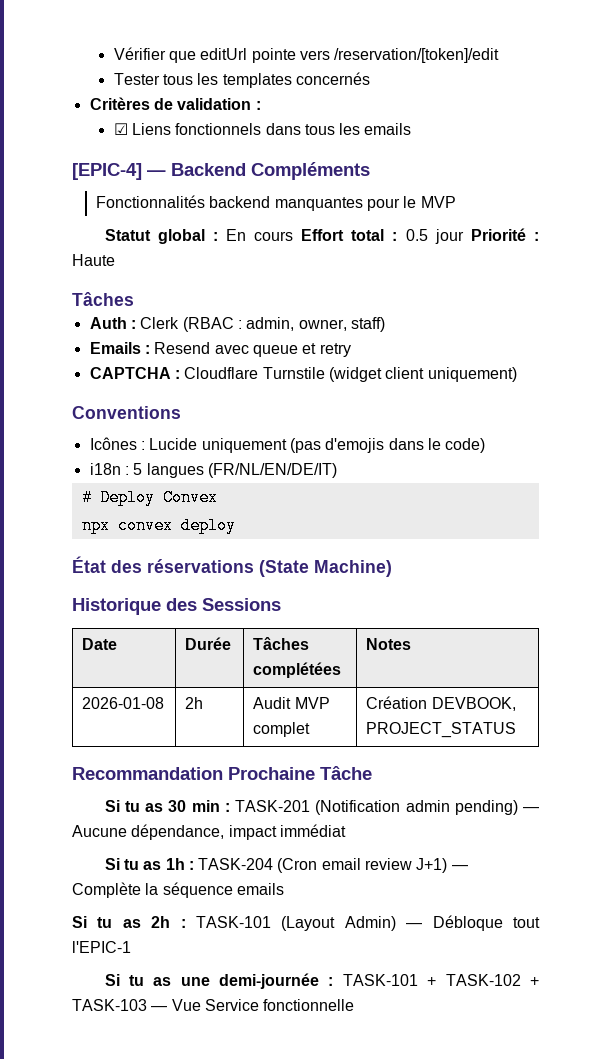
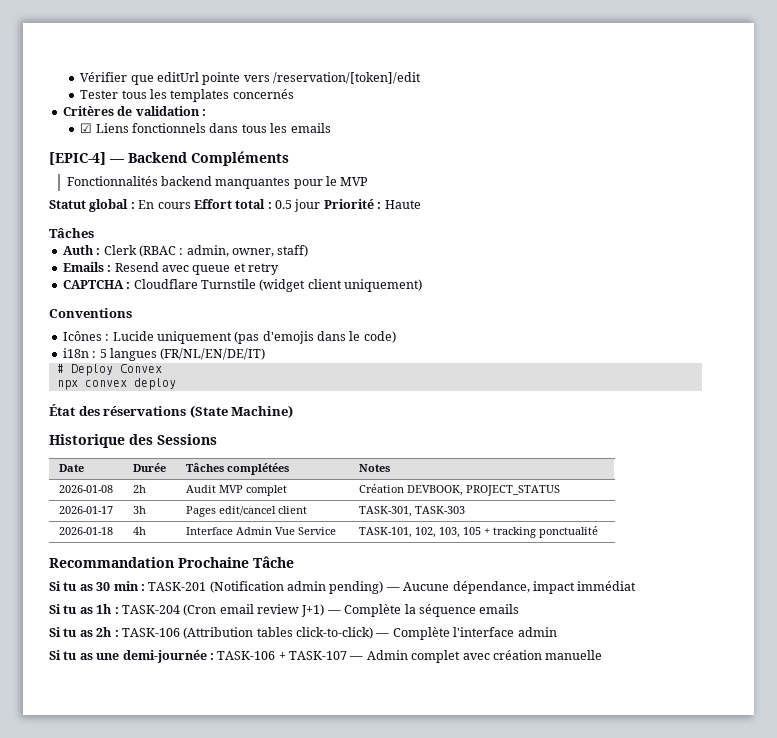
(517, 730) none -> [58,506,113,514] [132,506,146,514] [185,506,307,517] [358,506,465,517] [58,527,113,535] [132,527,146,535] [185,527,336,535] [358,526,598,538] // 2026-01-17 | 3h | Pages edit/cancel client | TASK-301, TASK-303 // 2026-01-18 | 4h | Interface Admin Vue Service | TASK-101, 102, 103, 105 + tracking ponctualité
[196,915,540,931] [72,941,131,953] TASK-101 (Layout Admin) — Débloque tout l'EPIC-1 -> [121,627,557,640] TASK-106 (Attribution tables click-to-click) — Complète l'interface admin
[342,974,539,986] [72,999,355,1011] TASK-101 + TASK-102 + TASK-103 — Vue Service fonctionnelle -> [217,650,603,663] TASK-106 + TASK-107 — Admin complet avec création manuelle

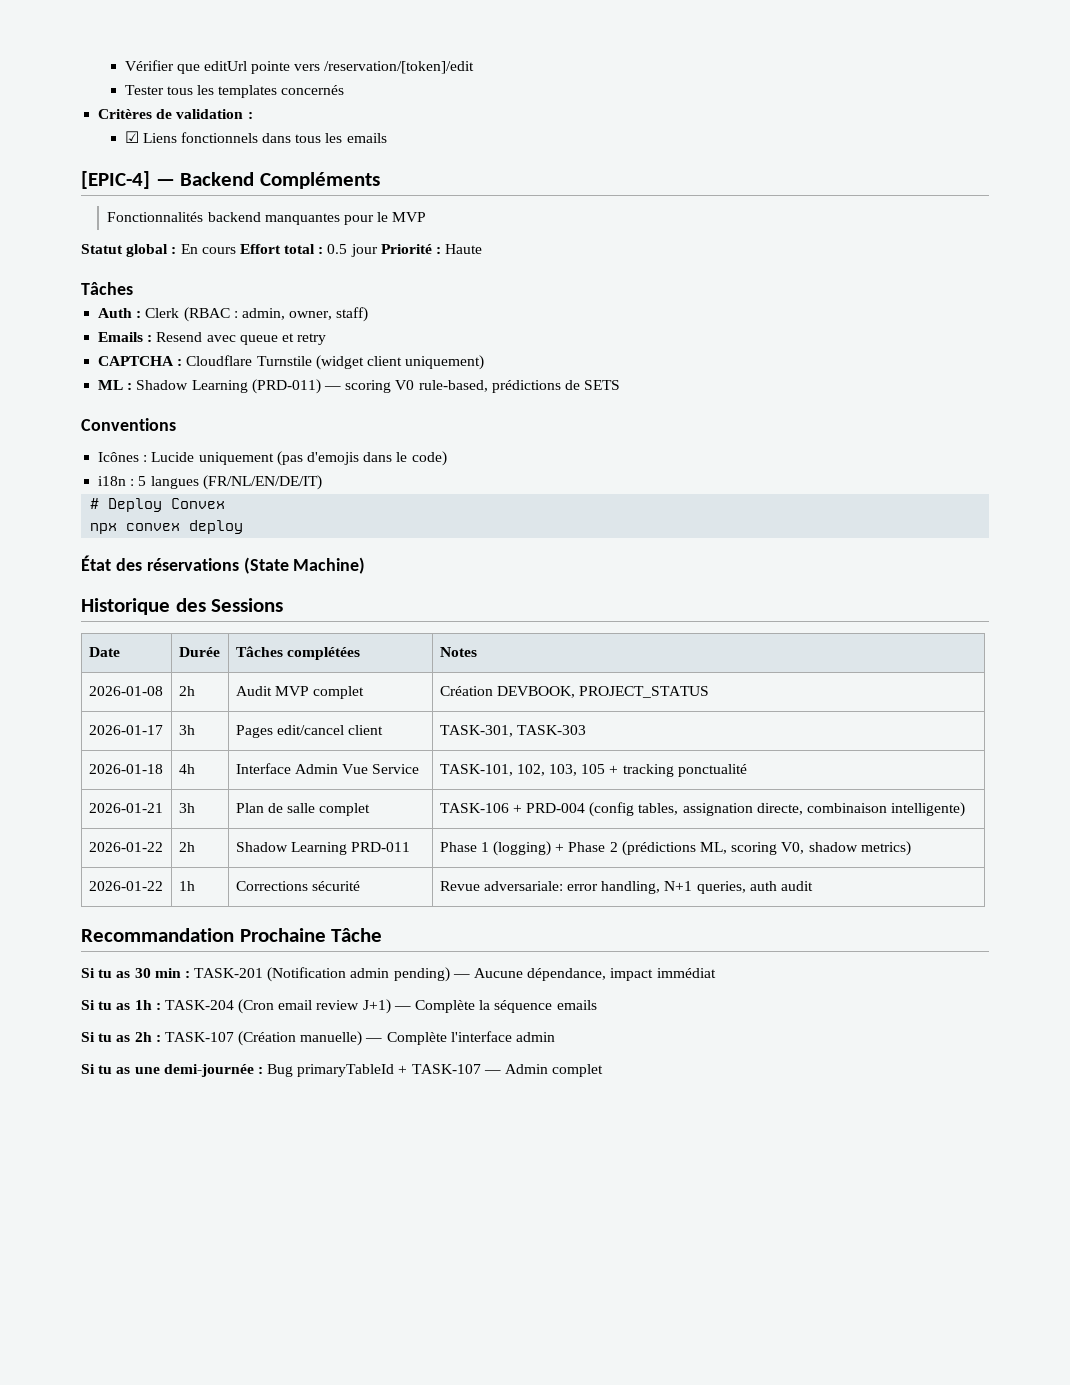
(422, 285) none -> [98,379,621,394] // ML : Shadow Learning (PRD-011) — scoring V0 rule-based, prédictions de SETS
(598, 532) none -> [88,803,163,813] [178,803,195,813] [235,803,371,816] [439,802,966,817] [88,842,163,852] [178,842,195,852] [235,842,411,855] [439,841,911,856] [88,881,163,891] [178,881,195,891] [235,881,360,891] [439,881,814,894] // 2026-01-21 | 3h | Plan de salle complet | TASK-106 + PRD-004 (config tables, assignation directe, combinaison intelligente) // 2026-01-22 | 2h | Shadow Learning PRD-011 | Phase 1 (logging) + Phase 2 (prédictions ML, scoring V0, shadow metrics) // 2026-01-22 | 1h | Corrections sécurité | Revue adversariale: error handling, N+1 queries, auth audit
[121,627,373,639] TASK-106 (Attribution tables click-to-click) -> [164,1031,363,1046] TASK-107 (Création manuelle)
[217,651,276,660] TASK-106 -> [267,1064,395,1077] Bug primaryTableId
[462,650,603,660] avec création manuelle -> (604, 1070) none

